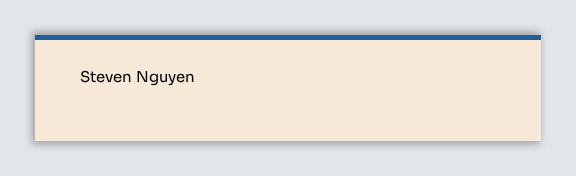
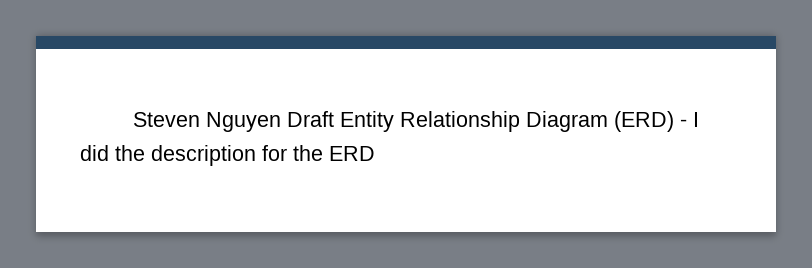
(196, 78) none -> [287,111,700,132] [80,145,375,166] Draft Entity Relationship Diagram (ERD) - I did the description for the ERD

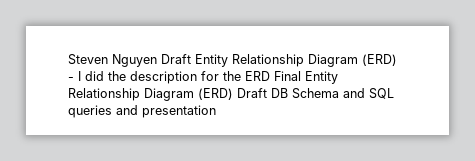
(375, 153) none -> [274,71,338,84] [68,88,394,101] [68,105,216,118] Final Entity Relationship Diagram (ERD) Draft DB Schema and SQL queries and presentation

